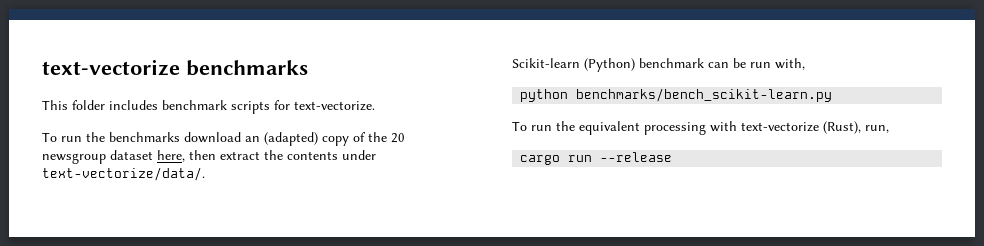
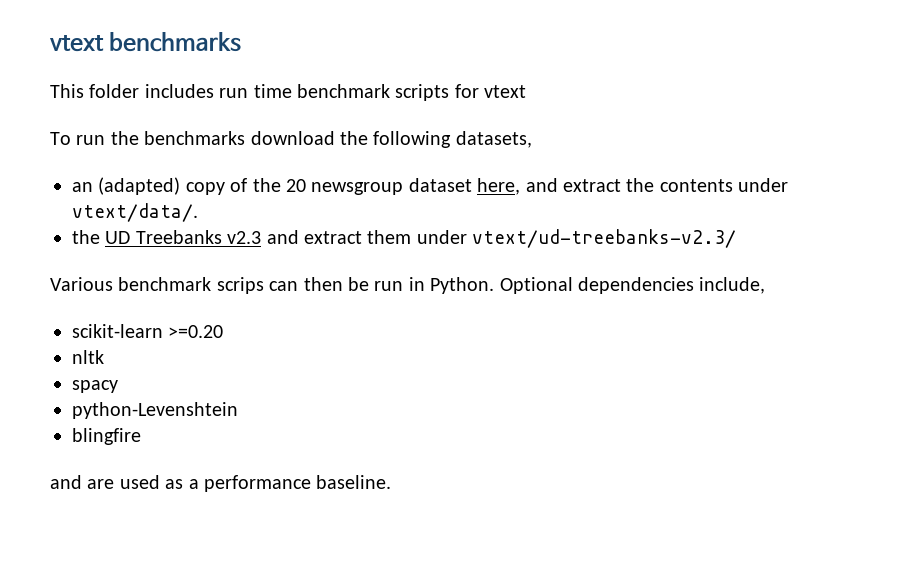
[42,59,180,76] text-vectorize -> [49,35,104,52] vtext
(158, 105) none -> [219,84,292,98] run time
[294,101,375,111] text-vectorize. -> [484,85,527,98] vtext
(241, 137) none -> [340,131,532,148] the following datasets, //
[189,150,216,160] then -> [525,178,558,192] and
[42,167,205,181] [512,58,805,72] [520,88,833,102] [512,121,889,135] [520,152,673,165] text-vectorize/data/. // Scikit-learn (Python) benchmark can be run with, // python benchmarks/bench_scikit-learn.py // To run the equivalent processing with text-vectorize (Rust), run, // cargo run --release -> [72,203,198,222] [72,229,737,248] [50,277,766,294] [72,324,224,338] [72,350,104,364] [72,380,118,393] [72,402,238,419] [72,428,141,445] [50,475,392,492] vtext/data/. // the UD Treebanks v2.3 and extract them under vtext/ud-treebanks-v2.3/ // Various benchmark scrips can then be run in Python. Optional dependencies include, // scikit-learn >=0.20 // nltk // spacy // python-Levenshtein // blingfire // and are used as a performance baseline.

